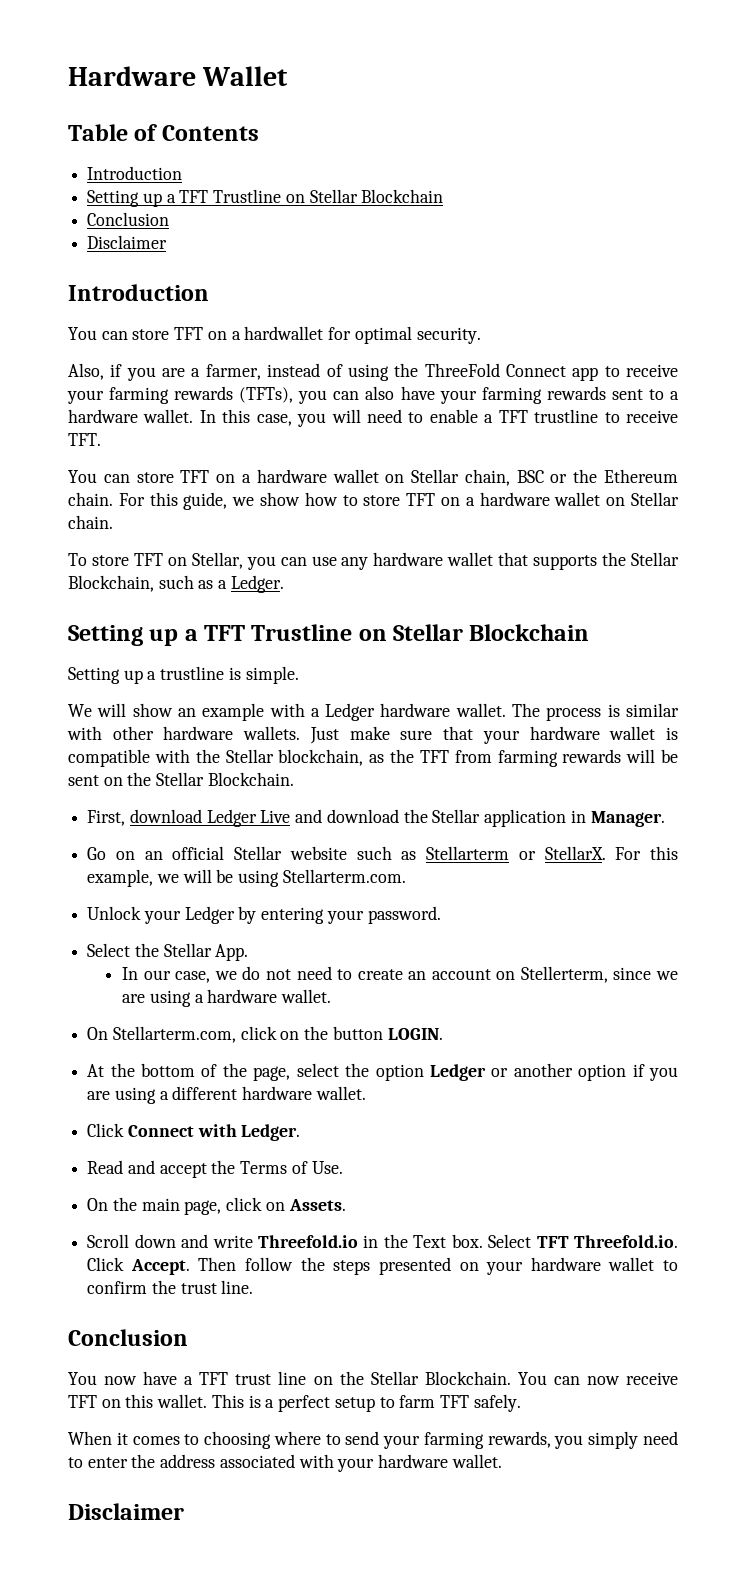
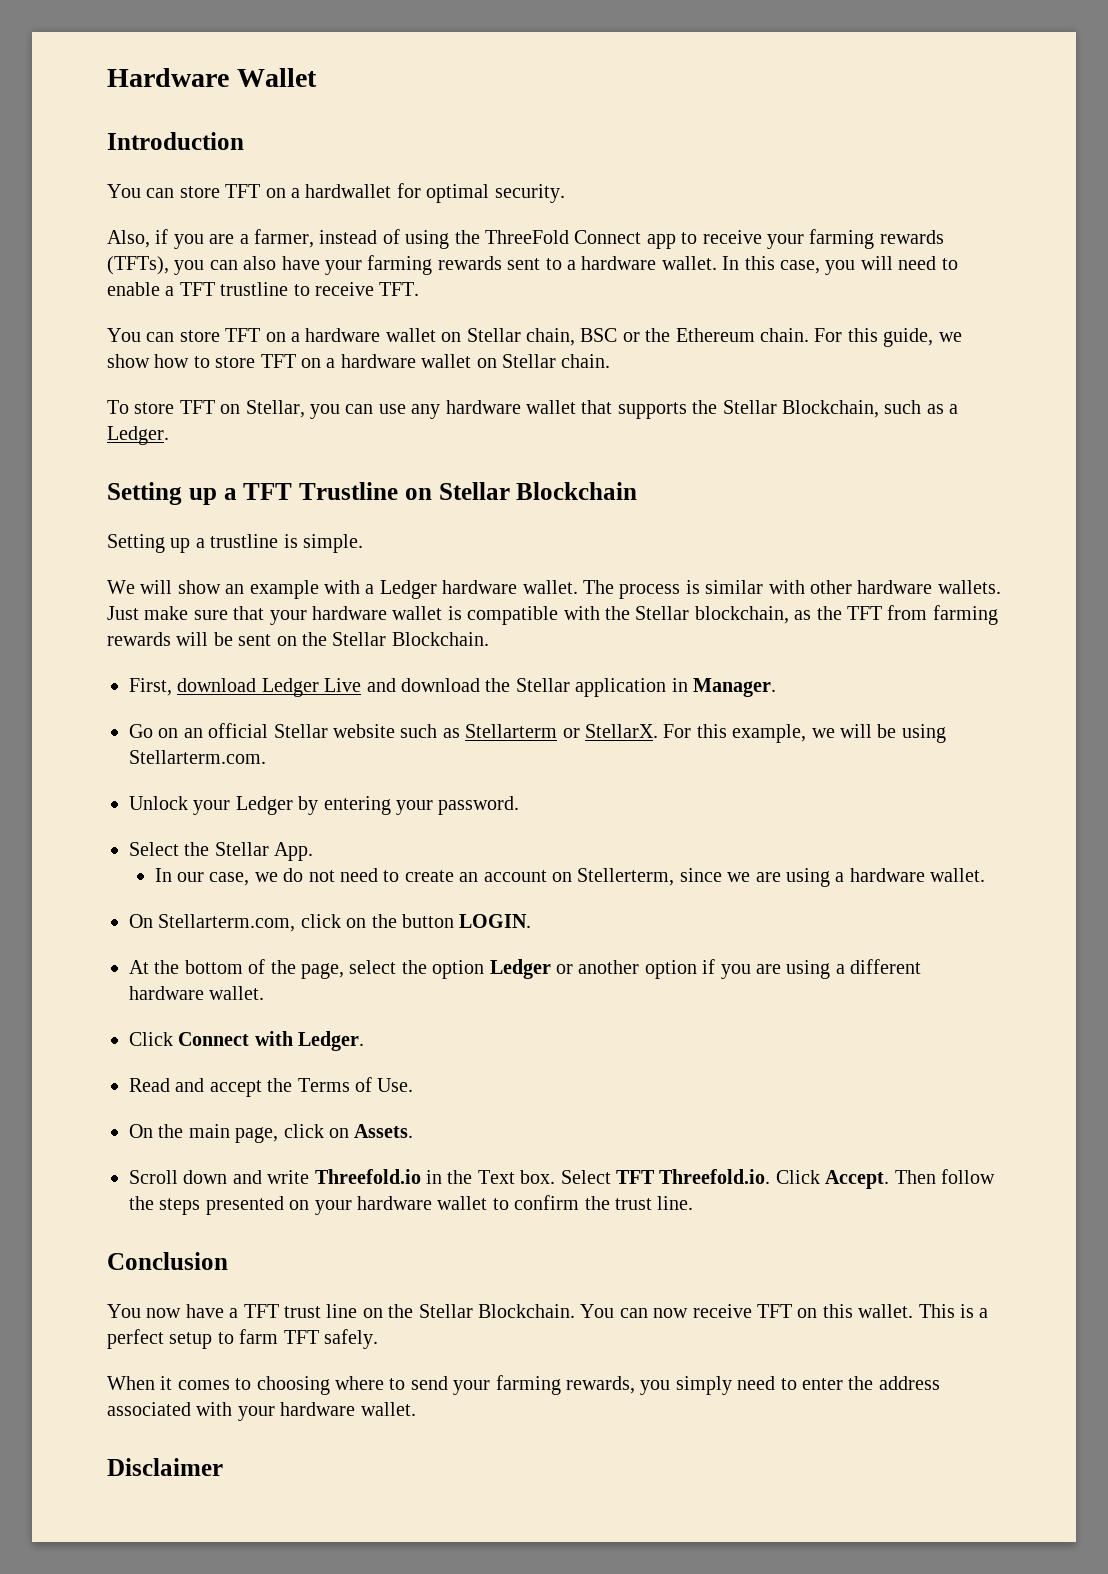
[68,124,259,141] [87,166,183,180] [87,189,444,207] [87,212,170,226] [87,235,168,249] // Table of Contents // Introduction // Setting up a TFT Trustline on Stellar Blockchain // Conclusion // Disclaimer -> (317, 77) none

